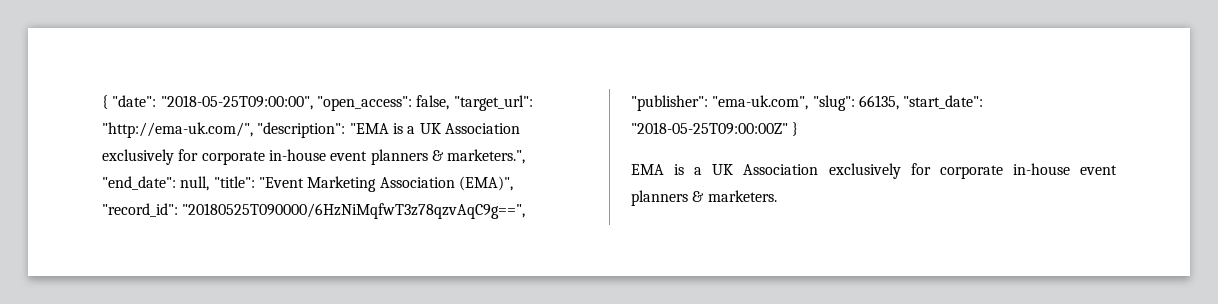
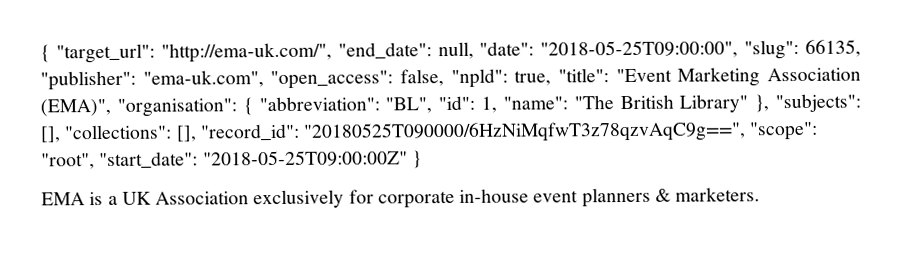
[102,95,533,111] [102,122,520,138] [102,149,526,165] [102,176,210,191] { "date": "2018-05-25T09:00:00", "open_access": false, "target_url": "http://ema-uk.com/", "description": "EMA is a UK Association exclusively for corporate in-house event planners & marketers.", "end_date": null, -> [40,39,861,64] [40,68,552,91] { "target_url": "http://ema-uk.com/", "end_date": null, "date": "2018-05-25T09:00:00", "slug": 66135, "publisher": "ema-uk.com", "open_access": false, "npld": true,
[102,203,526,219] [631,95,899,111] "record_id": "20180525T090000/6HzNiMqfwT3z78qzvAqC9g==", "publisher": "ema-uk.com", "slug": 66135, -> [116,93,862,117] [40,121,819,143] [41,153,95,170] "organisation": { "abbreviation": "BL", "id": 1, "name": "The British Library" }, "subjects": [], "collections": [], "record_id": "20180525T090000/6HzNiMqfwT3z78qzvAqC9g==", "scope": "root",

